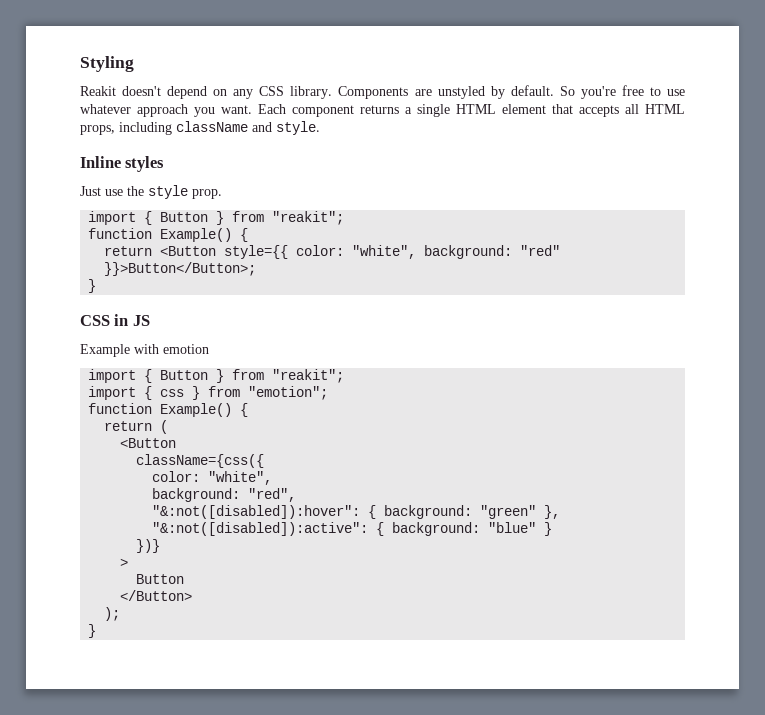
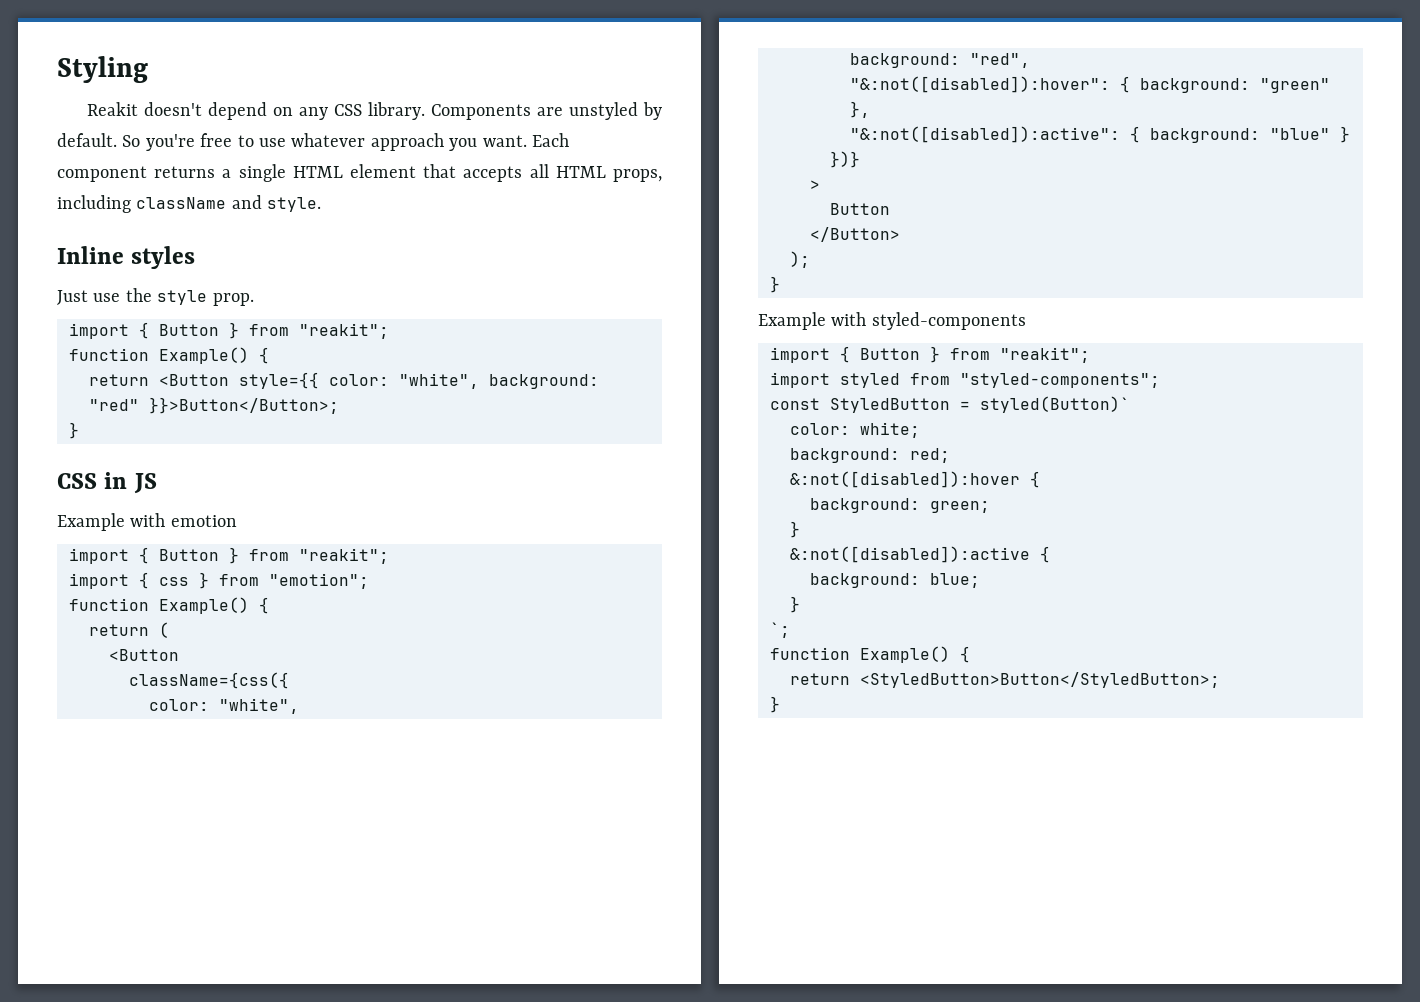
(97, 631) none -> [758,312,1026,330] [770,346,1090,363] [770,372,1160,388] [770,396,1130,413] [790,422,920,438] [790,448,950,463] [790,471,1040,488] [810,498,990,513] [790,521,800,538] [790,546,1050,563] [810,573,980,588] [790,596,800,613] [770,622,790,638] [770,646,970,663] [790,672,1220,688] [770,696,780,713] // Example with styled-components // import { Button } from "reakit"; // import styled from "styled-components"; // const StyledButton = styled(Button)` // color: white; // background: red; // &:not([disabled]):hover { // background: green; // } // &:not([disabled]):active { // background: blue; // } // `; // function Example() { // return <StyledButton>Button</StyledButton>; // }

